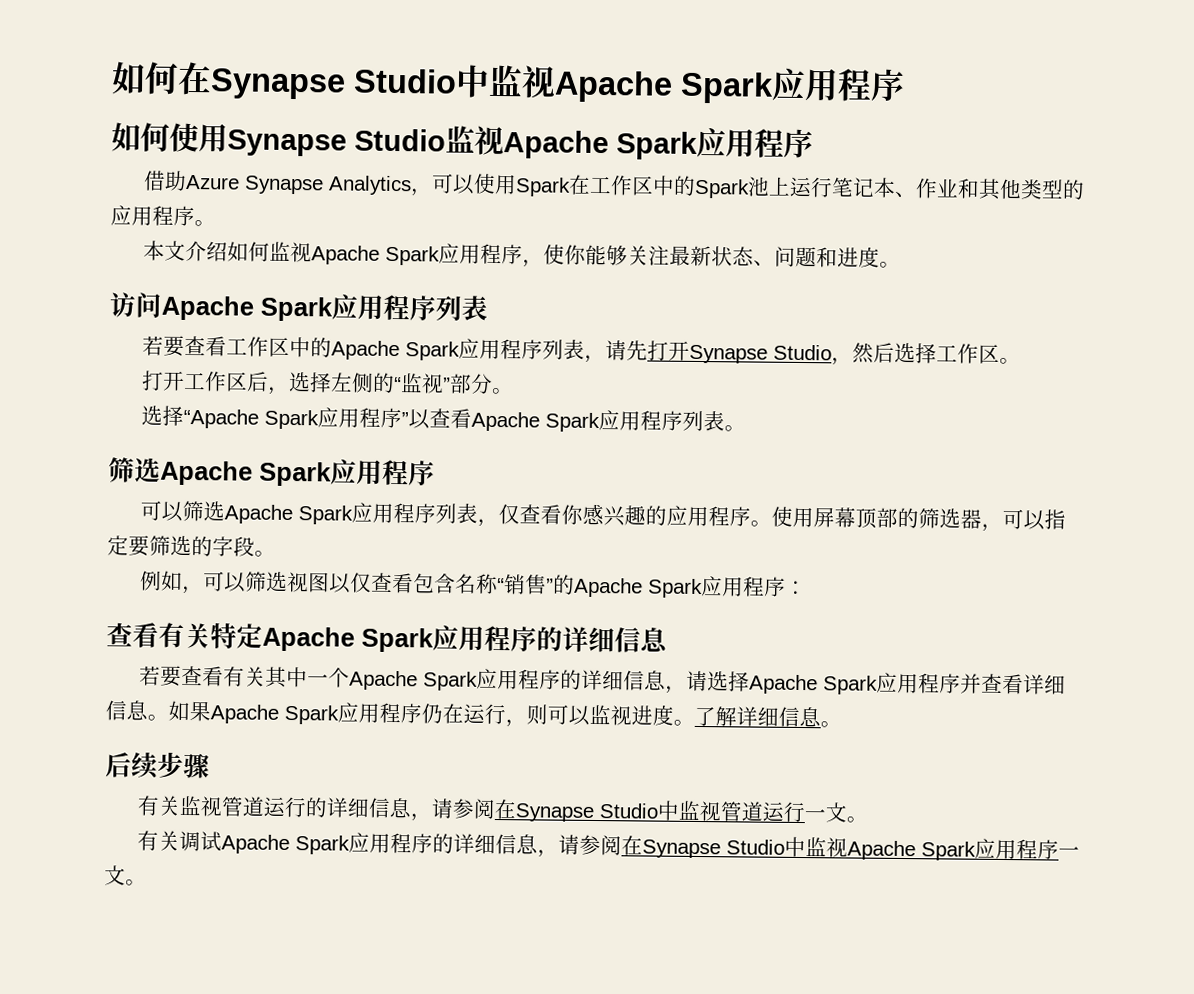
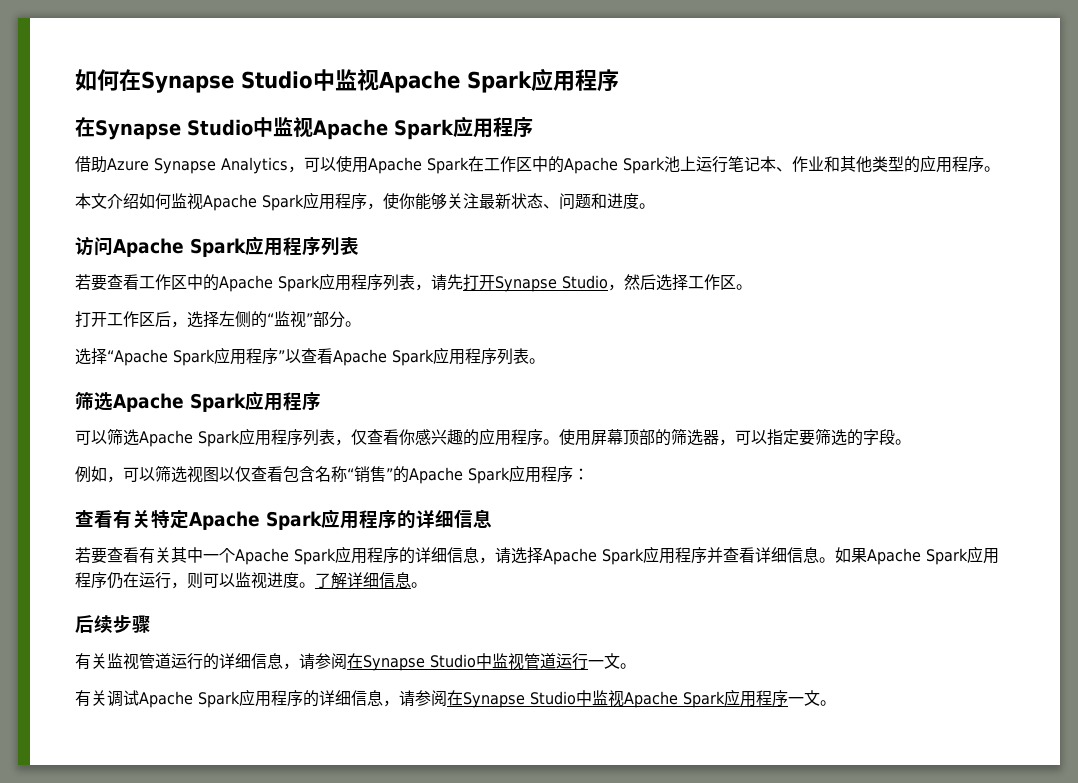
[111,122,446,157] 如何使用Synapse Studio -> [75,117,273,140] 在Synapse Studio中
(518, 184) none -> [368,157,422,174] Apache
(697, 185) none -> [564,157,618,174] Apache

